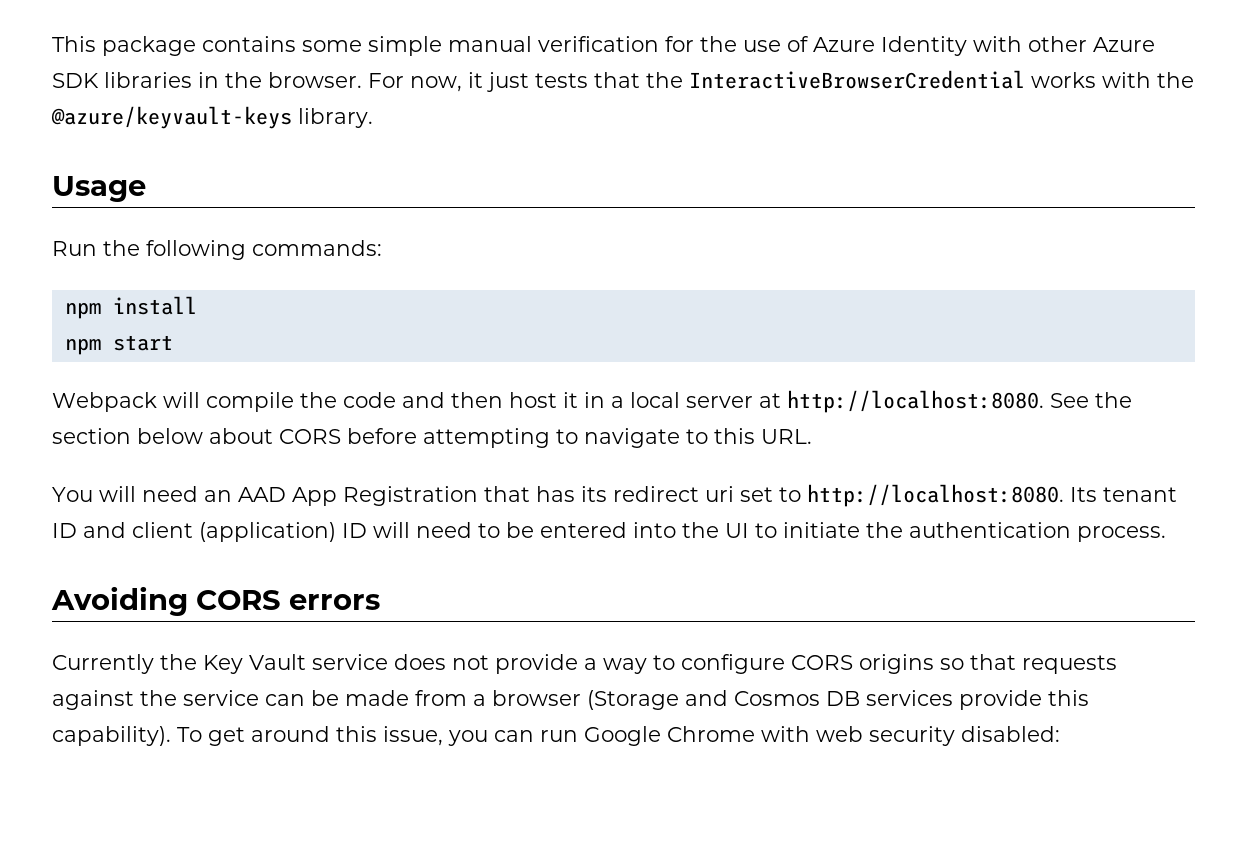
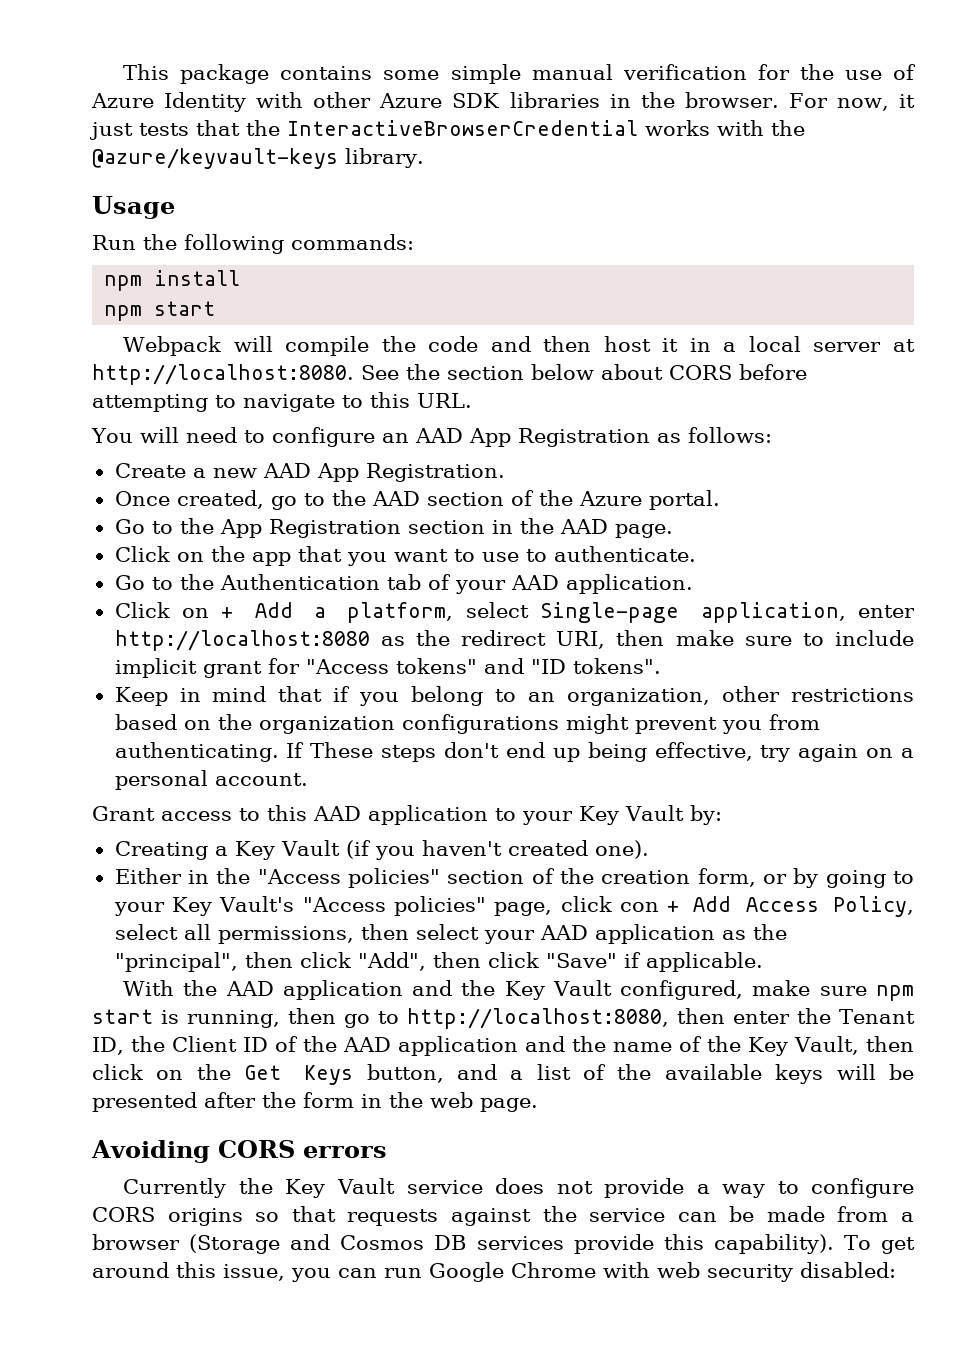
(198, 494) none -> [243,427,375,447] to configure
[484,484,1177,507] [52,522,1166,542] that has its redirect uri set to http://localhost:8080. Its tenant ID and client (application) ID will need to be entered into the UI to initiate the authentication process. -> [656,427,772,443] [114,463,505,482] [114,490,720,510] [114,518,673,538] [114,546,696,566] [114,574,693,594] [114,602,916,623] [114,630,915,651] [114,658,661,678] [114,686,914,706] [114,714,820,734] [114,742,915,762] [114,770,308,790] [92,805,722,825] [114,840,649,860] [114,868,915,888] [113,896,915,917] [114,924,787,944] [114,952,763,972] [123,980,914,1001] [92,1008,916,1029] [92,1036,914,1056] [92,1064,914,1085] [92,1092,538,1112] as follows: // Create a new AAD App Registration. // Once created, go to the AAD section of the Azure portal. // Go to the App Registration section in the AAD page. // Click on the app that you want to use to authenticate. // Go to the Authentication tab of your AAD application. // Click on + Add a platform, select Single-page application, enter http://localhost:8080 as the redirect URI, then make sure to include implicit grant for "Access tokens" and "ID tokens". // Keep in mind that if you belong to an organization, other restrictions based on the organization configurations might prevent you from authenticating. If These steps don't end up being effective, try again on a personal account. // Grant access to this AAD application to your Key Vault by: // Creating a Key Vault (if you haven't created one). // Either in the "Access policies" section of the creation form, or by going to your Key Vault's "Access policies" page, click con + Add Access Policy, select all permissions, then select your AAD application as the "principal", then click "Add", then click "Save" if applicable. // With the AAD application and the Key Vault configured, make sure npm start is running, then go to http://localhost:8080, then enter the Tenant ID, the Client ID of the AAD application and the name of the Key Vault, then click on the Get Keys button, and a list of the available keys will be presented after the form in the web page.

